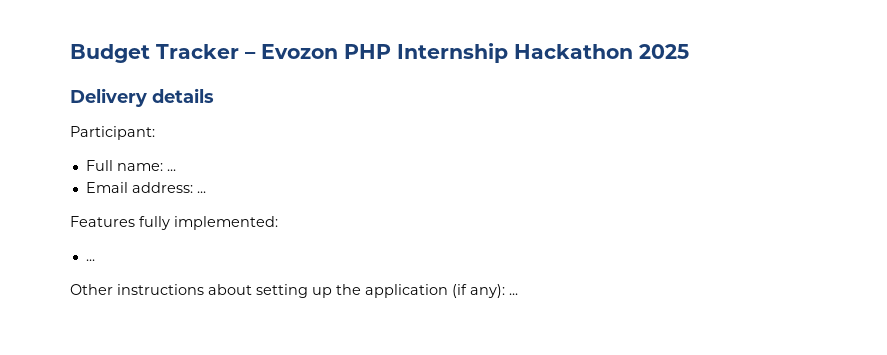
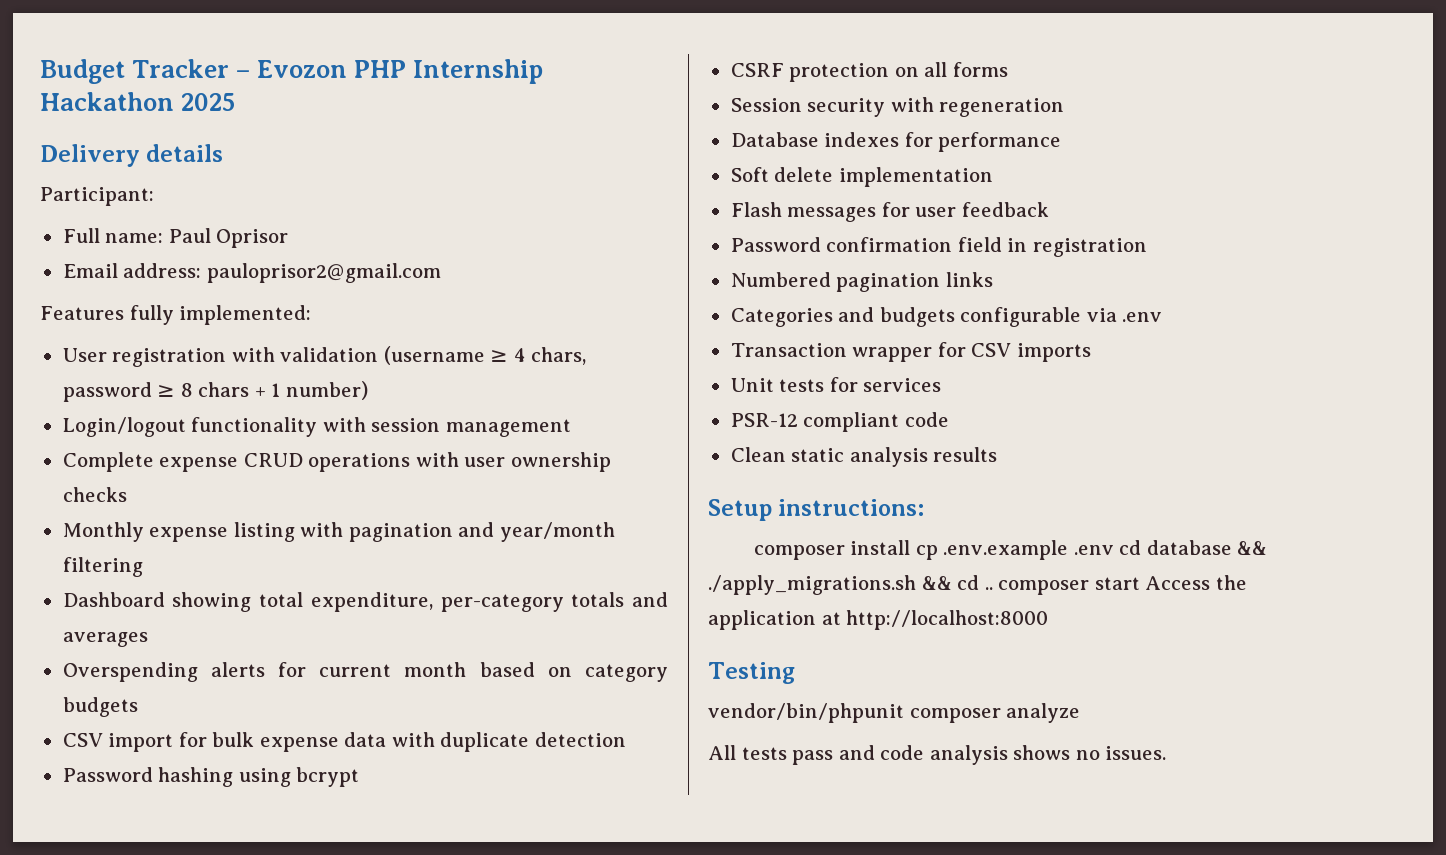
[166,169,176,171] ... -> [168,228,289,248] Paul Oprisor
[196,191,206,193] ... -> [206,263,441,283] pauloprisor2@gmail.com
[85,259,95,261] [70,284,518,298] ... // Other instructions about setting up the application (if any): ... -> [62,346,587,367] [62,381,368,402] [62,417,571,437] [62,452,611,472] [62,487,127,502] [62,522,615,542] [62,557,143,577] [62,592,668,612] [62,632,148,647] [62,662,669,682] [62,697,138,717] [62,732,626,752] [62,767,360,787] [730,62,1008,82] [730,97,1065,117] [730,132,1062,152] [730,167,993,187] [730,202,1049,222] [730,237,1147,257] [730,272,993,292] [730,307,1163,327] [730,342,1091,362] [730,377,942,392] [730,412,949,432] [730,447,998,467] [708,499,925,521] [753,540,1268,560] [708,575,1247,595] [708,610,1049,630] [708,662,795,684] [708,703,1081,723] [708,745,1167,765] User registration with validation (username ≥ 4 chars, password ≥ 8 chars + 1 number) // Login/logout functionality with session management // Complete expense CRUD operations with user ownership checks // Monthly expense listing with pagination and year/month filtering // Dashboard showing total expenditure, per-category totals and averages // Overspending alerts for current month based on category budgets // CSV import for bulk expense data with duplicate detection // Password hashing using bcrypt // CSRF protection on all forms // Session security with regeneration // Database indexes for performance // Soft delete implementation // Flash messages for user feedback // Password confirmation field in registration // Numbered pagination links // Categories and budgets configurable via .env // Transaction wrapper for CSV imports // Unit tests for services // PSR-12 compliant code // Clean static analysis results // Setup instructions: // composer install cp .env.example .env cd database && ./apply_migrations.sh && cd .. composer start Access the application at http://localhost:8000 // Testing // vendor/bin/phpunit composer analyze // All tests pass and code analysis shows no issues.

